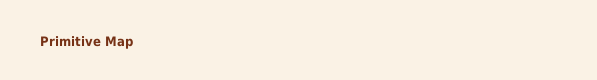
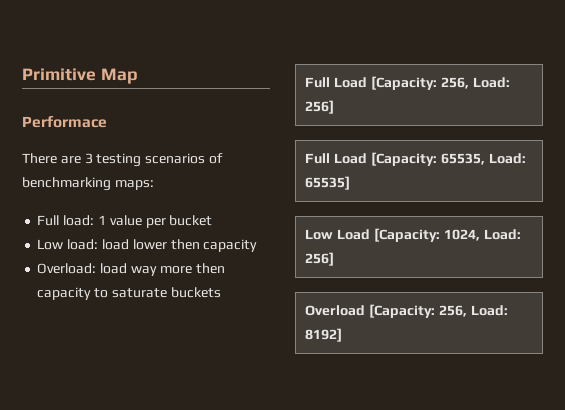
(133, 42) none -> [22,116,107,128] [22,153,223,167] [22,177,154,191] [37,215,213,228] [37,239,258,252] [37,263,225,276] [37,287,221,300] [305,76,510,90] [305,100,335,114] [305,152,526,166] [305,176,351,190] [305,228,521,242] [305,252,335,266] [305,304,508,318] [305,328,343,342] // Performace // There are 3 testing scenarios of benchmarking maps: // Full load: 1 value per bucket // Low load: load lower then capacity // Overload: load way more then capacity to saturate buckets // Full Load [Capacity: 256, Load: 256] // Full Load [Capacity: 65535, Load: 65535] // Low Load [Capacity: 1024, Load: 256] // Overload [Capacity: 256, Load: 8192]

